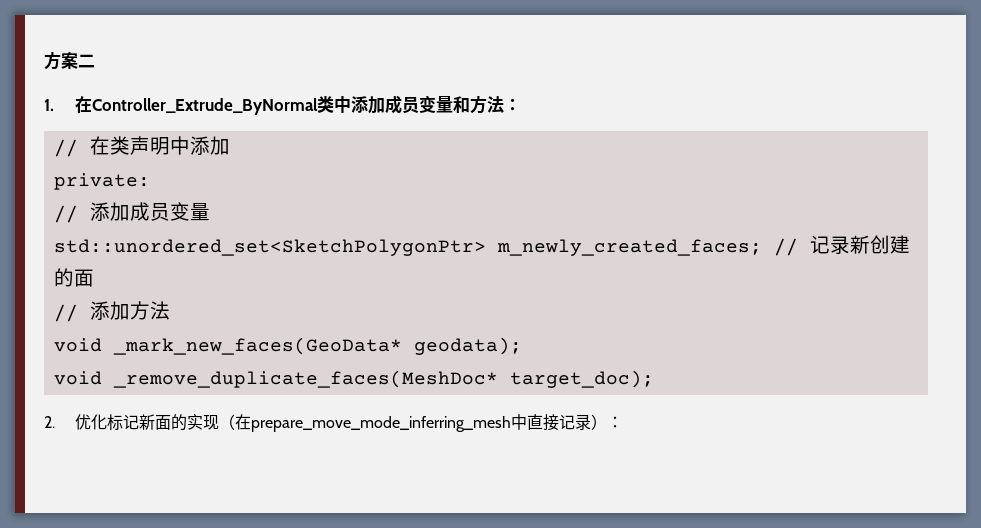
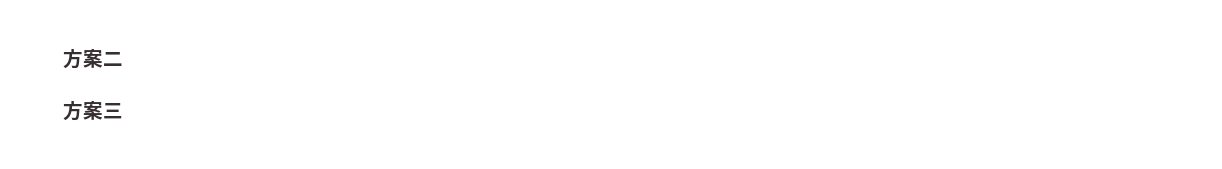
[44,95,522,115] [53,136,230,157] [53,173,150,190] [53,202,210,223] [53,235,910,256] [53,268,94,287] [53,301,170,322] [53,337,522,355] [53,370,654,388] [44,414,624,432] 1.在Controller_Extrude_ByNormal类中添加成员变量和方法： // // 在类声明中添加 // private: // // 添加成员变量 // std::unordered_set<SketchPolygonPtr> m_newly_created_faces; // 记录新创建的面 // // 添加方法 // void _mark_new_faces(GeoData* geodata); // void _remove_duplicate_faces(MeshDoc* target_doc); // 2.优化标记新面的实现（在prepare_move_mode_inferring_mesh中直接记录）： -> [63,100,123,121] 方案三

